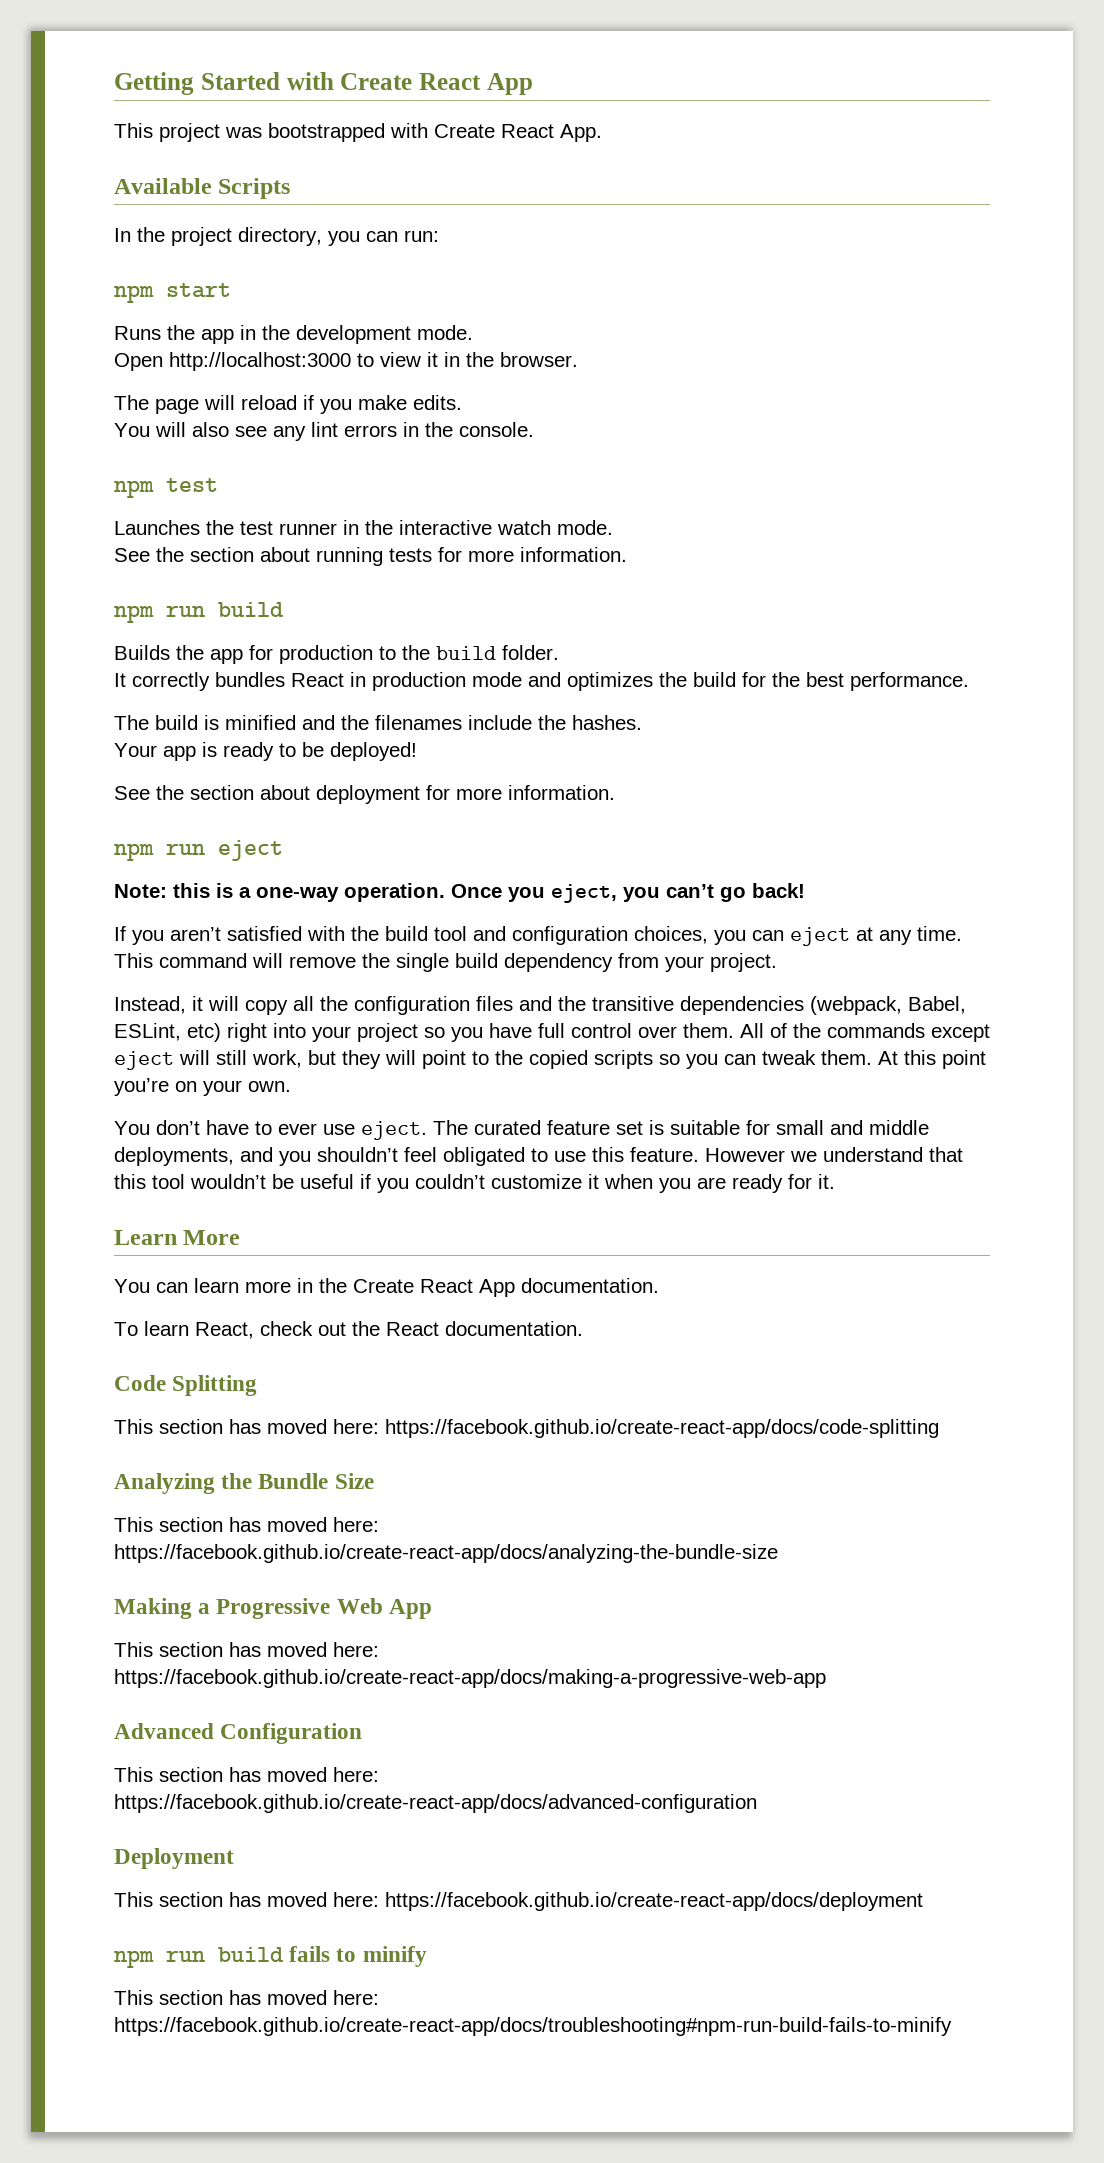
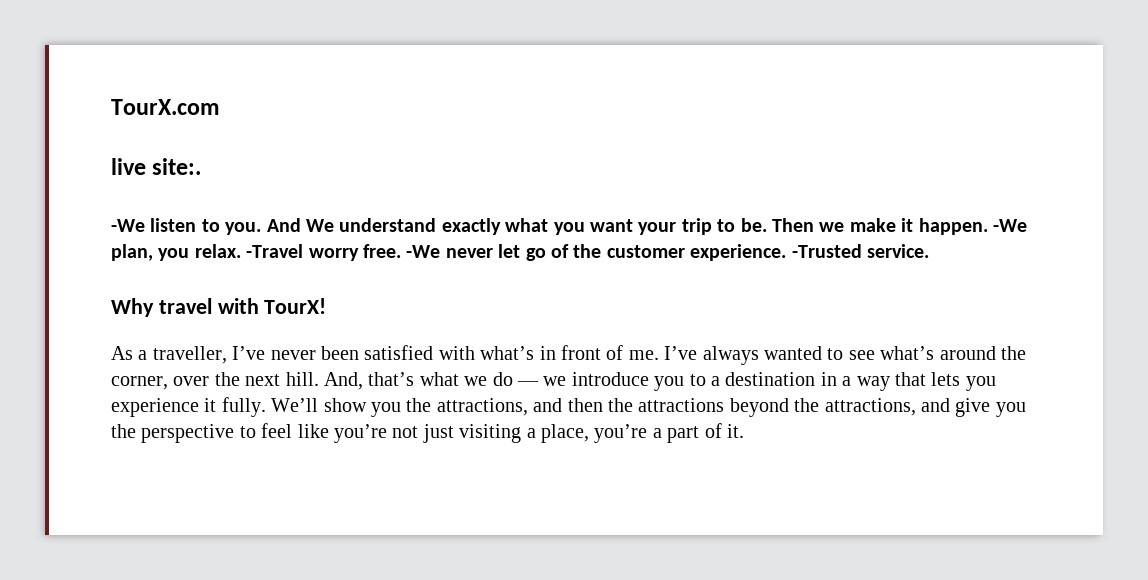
[114,72,533,95] [114,123,602,142] [114,178,291,199] [114,227,439,246] [114,283,231,303] [114,325,473,344] [114,352,578,371] [114,395,462,414] [114,422,534,441] [114,478,218,498] [114,520,613,535] [114,547,627,566] [114,602,284,623] [114,645,559,664] [114,672,969,691] [114,715,642,730] [114,742,417,761] [114,785,615,804] [114,840,283,861] [114,883,805,903] [114,926,962,946] [114,953,777,972] [114,996,966,1015] [114,1023,990,1042] [114,1050,986,1070] [114,1078,291,1096] [114,1120,929,1140] [114,1147,963,1166] [114,1174,835,1193] [114,1230,241,1245] [114,1278,659,1297] [114,1321,583,1339] [114,1375,258,1396] [114,1419,939,1438] [114,1473,374,1494] [114,1517,379,1532] [114,1544,778,1563] [114,1598,432,1619] [114,1642,379,1657] [114,1669,826,1688] [114,1723,363,1744] [114,1767,379,1782] [114,1794,757,1813] [114,1848,234,1869] [114,1892,923,1911] [114,1946,427,1968] [114,1990,379,2005] [114,2017,952,2036] Getting Started with Create React App // This project was bootstrapped with Create React App. // Available Scripts // In the project directory, you can run: // npm start // Runs the app in the development mode. // Open http://localhost:3000 to view it in the browser. // The page will reload if you make edits. // You will also see any lint errors in the console. // npm test // Launches the test runner in the interactive watch mode. // See the section about running tests for more information. // npm run build // Builds the app for production to the build folder. // It correctly bundles React in production mode and optimizes the build for the best performance. // The build is minified and the filenames include the hashes. // Your app is ready to be deployed! // See the section about deployment for more information. // npm run eject // Note: this is a one-way operation. Once you eject, you can’t go back! // If you aren’t satisfied with the build tool and configuration choices, you can eject at any time. This command will remove the single build dependency from your project. // Instead, it will copy all the configuration files and the transitive dependencies (webpack, Babel, ESLint, etc) right into your project so you have full control over them. All of the commands except eject will still work, but they will point to the copied scripts so you can tweak them. At this point you’re on your own. // You don’t have to ever use eject. The curated feature set is suitable for small and middle deployments, and you shouldn’t feel obligated to use this feature. However we understand that this tool wouldn’t be useful if you couldn’t customize it when you are ready for it. // Learn More // You can learn more in the Create React App documentation. // To learn React, check out the React documentation. // Code Splitting // This section has moved here: https://facebook.github.io/create-react-app/docs/code-splitting // Analyzing the Bundle Size // This section has moved here: https://facebook.github.io/create-react-app/docs/analyzing-the-bundle-size // Making a Progressive Web App // This section has moved here: https://facebook.github.io/create-react-app/docs/making-a-progressive-web-app // Advanced Configuration // This section has moved here: https://facebook.github.io/create-react-app/docs/advanced-configuration // Deployment // This section has moved here: https://facebook.github.io/create-react-app/docs/deployment // npm run build fails to minify // This section has moved here: https://facebook.github.io/create-react-app/docs/troubleshooting#npm-run-build-fails-to-minify -> [111,99,220,115] [111,158,202,175] [111,218,1027,235] [111,244,929,261] [111,298,327,317] [111,345,1026,365] [111,372,996,391] [111,397,1026,417] [111,423,744,443] TourX.com // live site:. // -We listen to you. And We understand exactly what you want your trip to be. Then we make it happen. -We plan, you relax. -Travel worry free. -We never let go of the customer experience. -Trusted service. // Why travel with TourX! // As a traveller, I’ve never been satisfied with what’s in front of me. I’ve always wanted to see what’s around the corner, over the next hill. And, that’s what we do — we introduce you to a destination in a way that lets you experience it fully. We’ll show you the attractions, and then the attractions beyond the attractions, and give you the perspective to feel like you’re not just visiting a place, you’re a part of it.

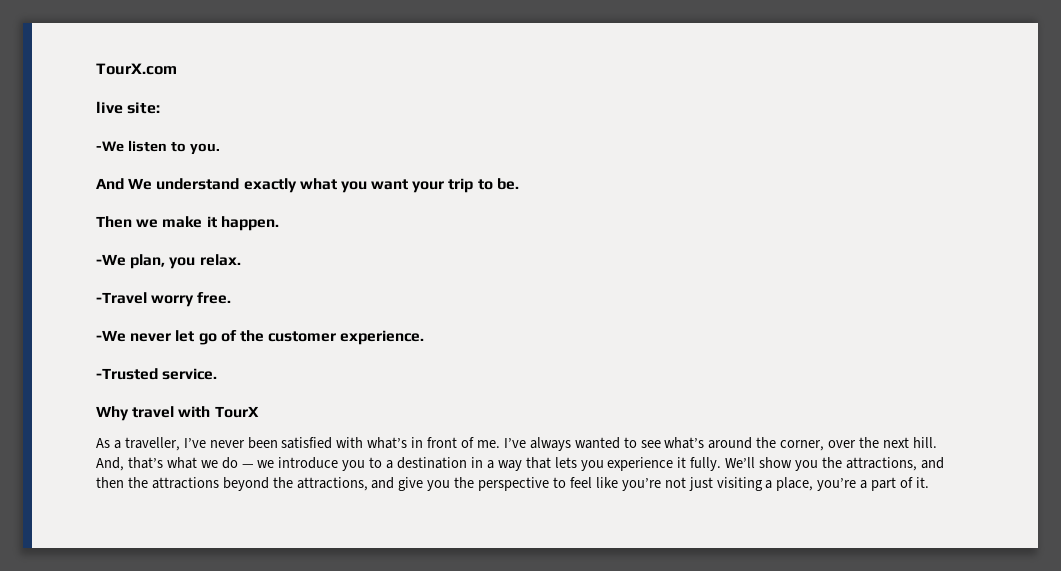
[152,158,202,175] site:. -> [127,102,161,114] site:
(262, 228) none -> (220, 149) //
(767, 225) none -> (519, 184) //
(988, 226) none -> (279, 223) //
(241, 251) none -> (241, 260) //
(401, 251) none -> (232, 298) //
(787, 252) none -> (425, 337) //
[264,298,327,314] TourX! -> [214,406,259,418] TourX

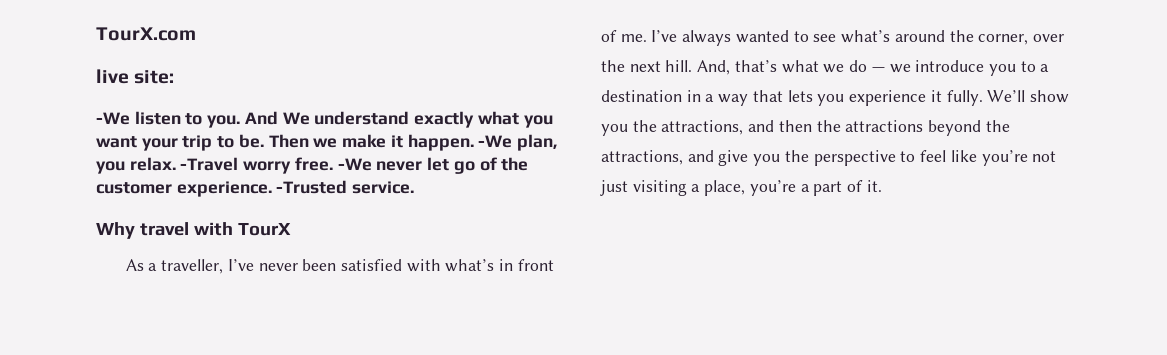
(220, 149) // -> (241, 121) none
(519, 184) // -> (264, 141) none
(279, 223) // -> (474, 142) none
(241, 260) // -> (176, 164) none
(232, 298) // -> (333, 164) none
(425, 337) // -> (272, 189) none

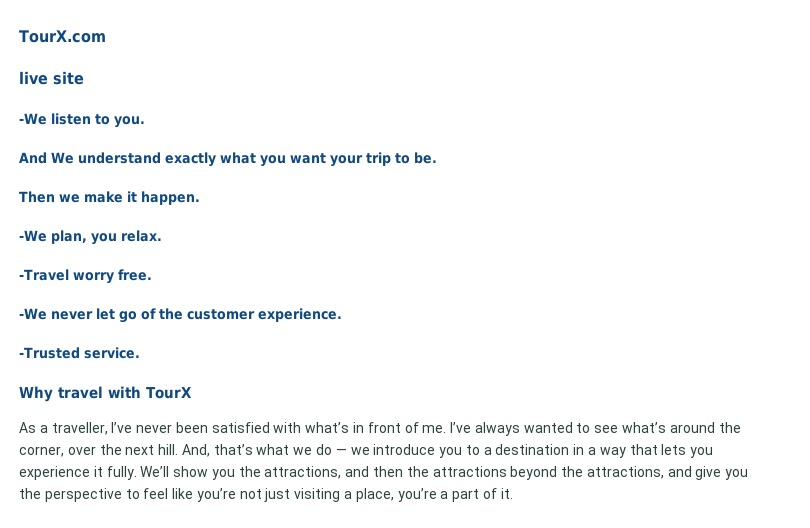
[134,70,175,84] site: -> [53,71,84,85] site
(241, 121) none -> (145, 122) //
(264, 141) none -> (437, 158) //
(474, 142) none -> (200, 198) //
(176, 164) none -> (162, 236) //
(333, 164) none -> (152, 275) //
(272, 189) none -> (342, 315) //

